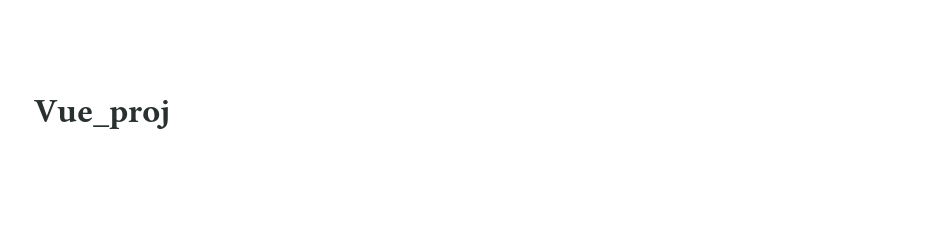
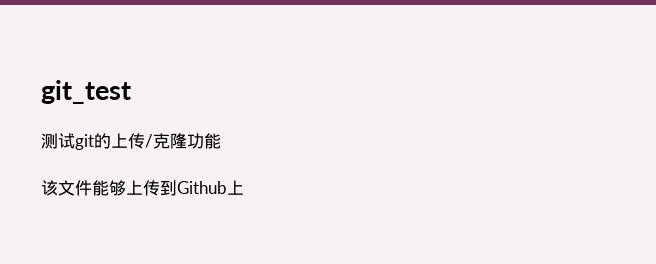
[34,100,170,129] Vue_proj -> [41,80,131,104] [41,133,221,150] [41,180,244,196] git_test // 测试git的上传/克隆功能 // 该文件能够上传到Github上

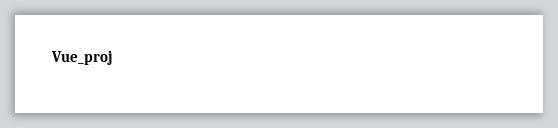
[41,80,131,104] [41,133,221,150] [41,180,244,196] git_test // 测试git的上传/克隆功能 // 该文件能够上传到Github上 -> [51,50,112,65] Vue_proj

